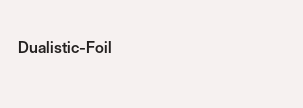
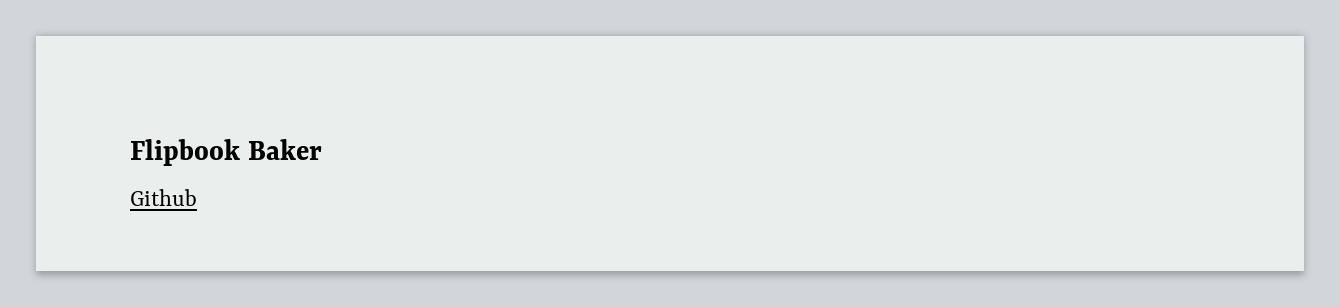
[18,41,112,53] Dualistic-Foil -> [130,139,323,166] [130,189,197,206] Flipbook Baker // Github

